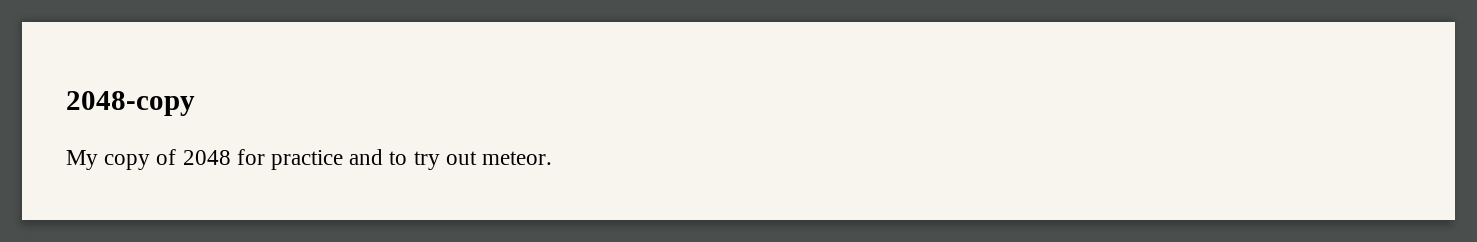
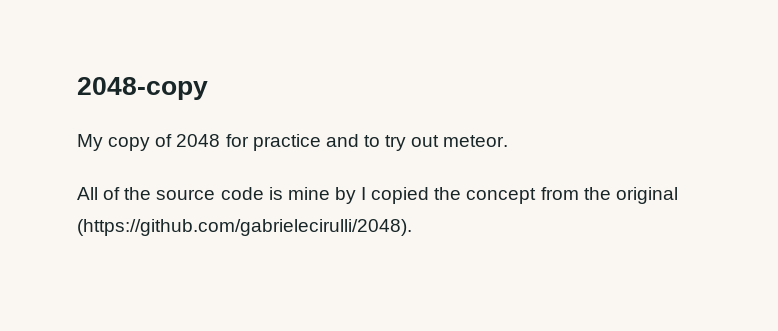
(553, 158) none -> [77,187,678,204] [77,219,412,236] // All of the source code is mine by I copied the concept from the original (https://github.com/gabrielecirulli/2048).

